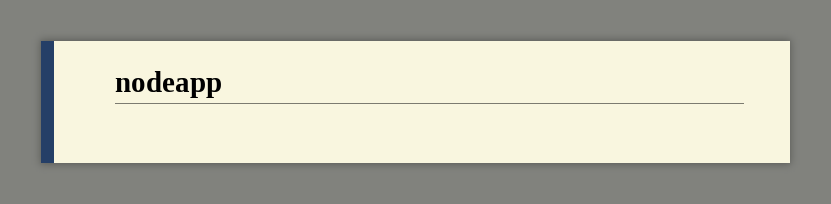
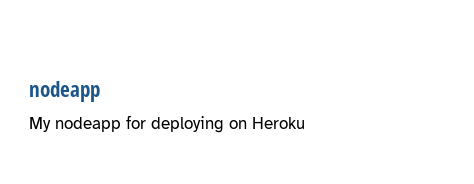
[115,71,222,98] nodeapp -> [29,81,100,102] [29,115,305,133] nodeapp // My nodeapp for deploying on Heroku

